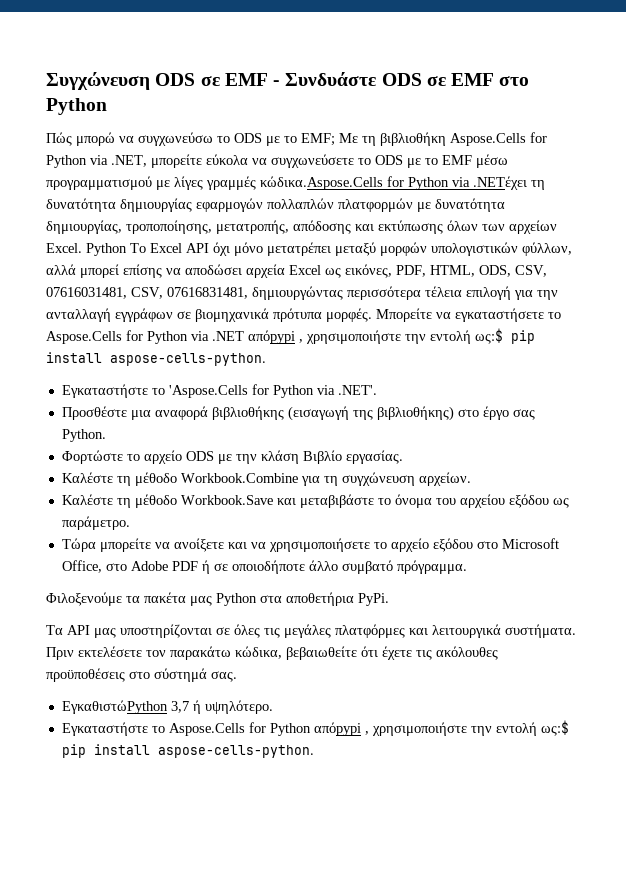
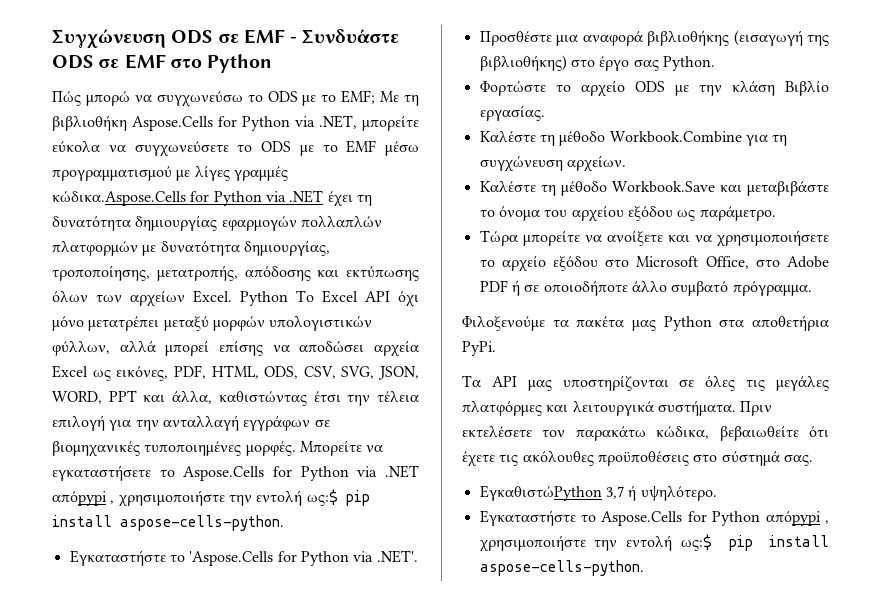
[473,176,527,190] .NETέχει -> [289,190,353,207] .NET έχει
[46,286,421,300] 07616031481, CSV, 07616831481, δημιουργώντας περισσότερα -> [341,366,419,380] [52,390,371,406] SVG, JSON, WORD, PPT και άλλα, καθιστώντας έτσι την
[195,308,322,322] βιομηχανικά πρότυπα -> [52,441,242,457] βιομηχανικές τυποποιημένες

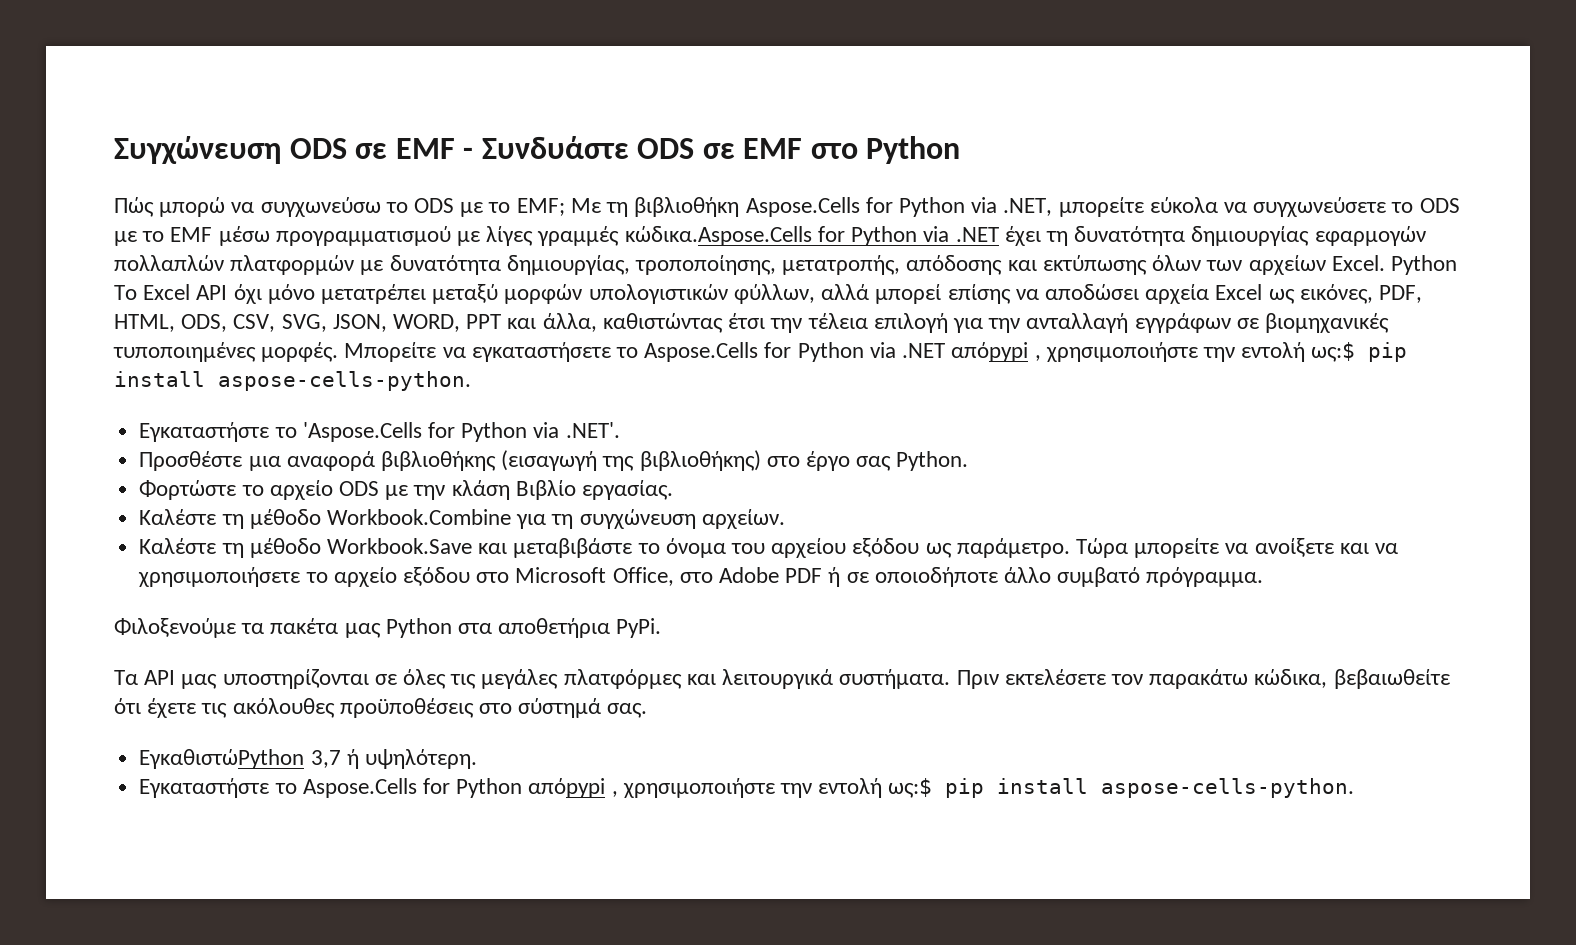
(776, 213) // -> (1070, 548) none
[640,485,717,501] υψηλότερο. -> [364,749,477,769] υψηλότερη.

